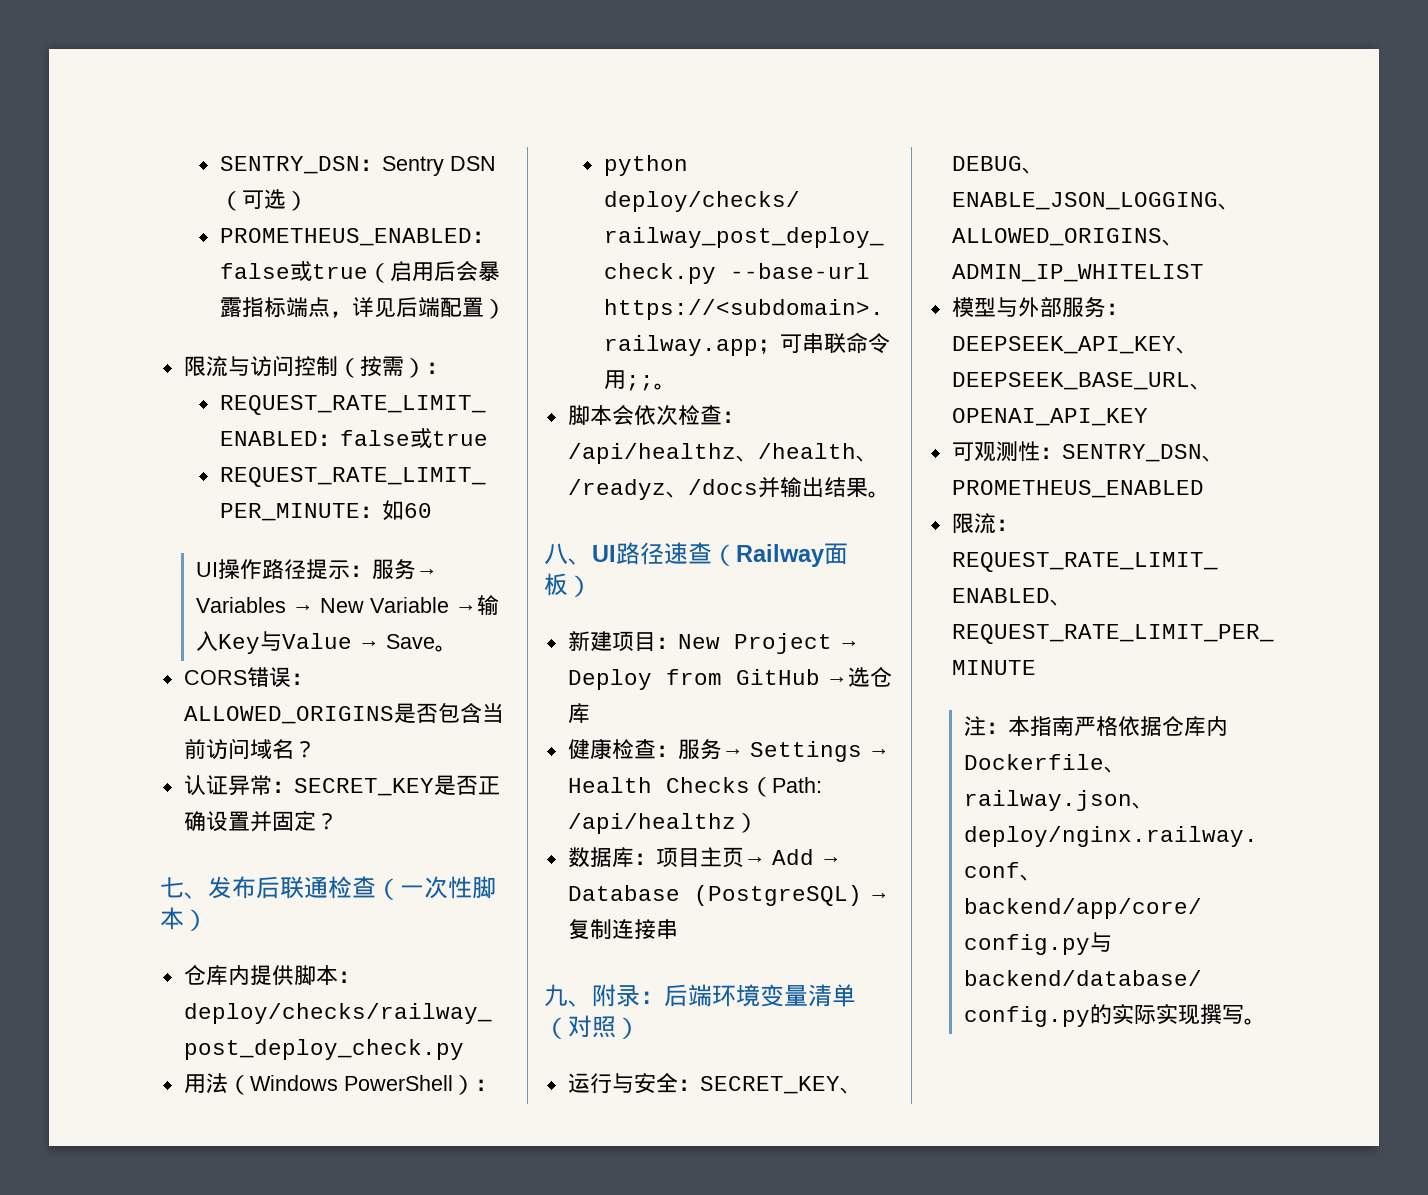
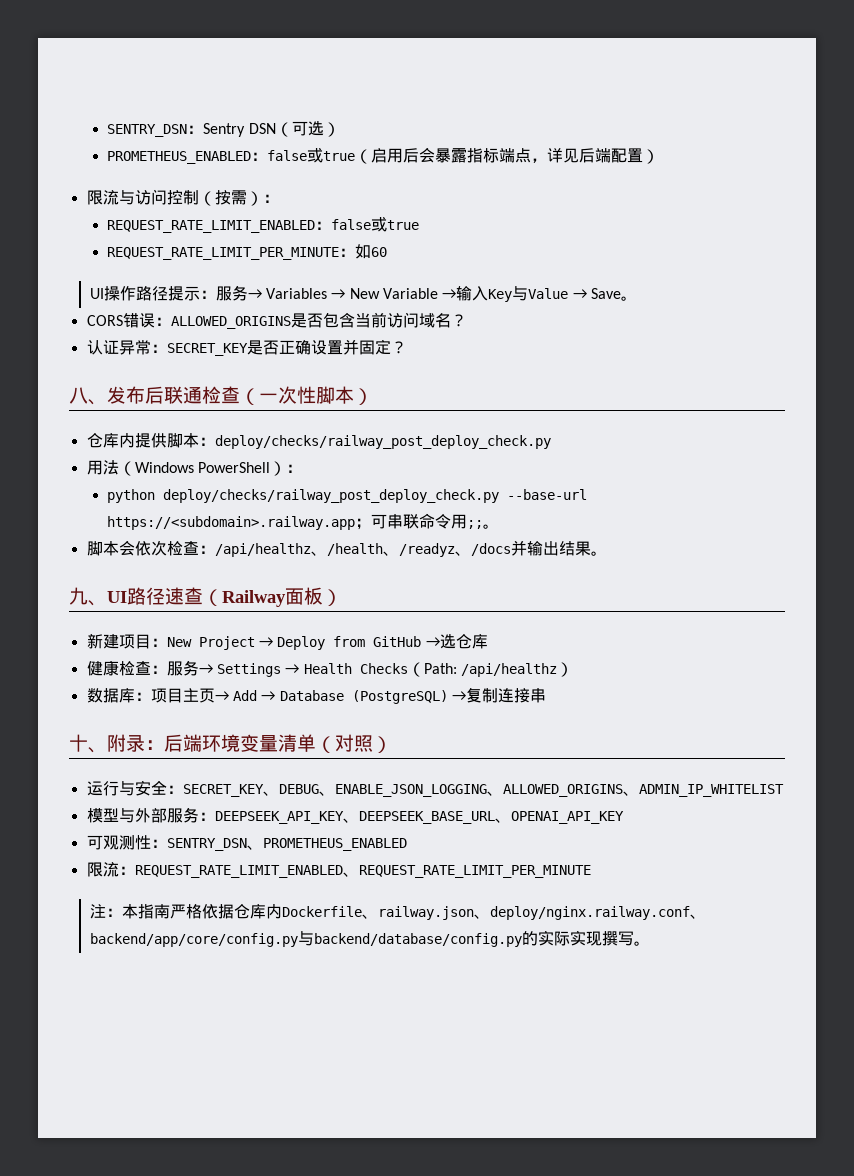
[160,877,184,898] 七 -> [69,387,88,404] 八
[544,543,568,565] 八 -> [69,587,88,605] 九
[544,984,568,1007] 九 -> [69,734,88,752] 十

